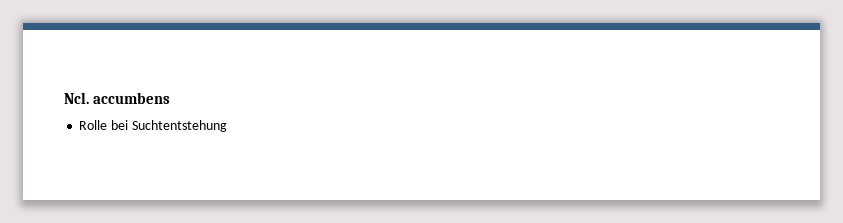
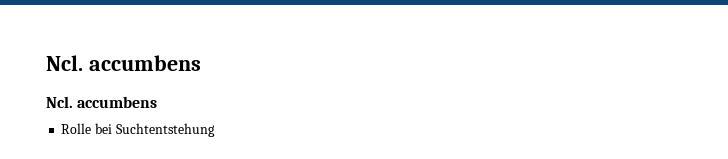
[64,92,171,104] Ncl. accumbens -> [46,55,201,71] [46,96,158,108] Ncl. accumbens // Ncl. accumbens

